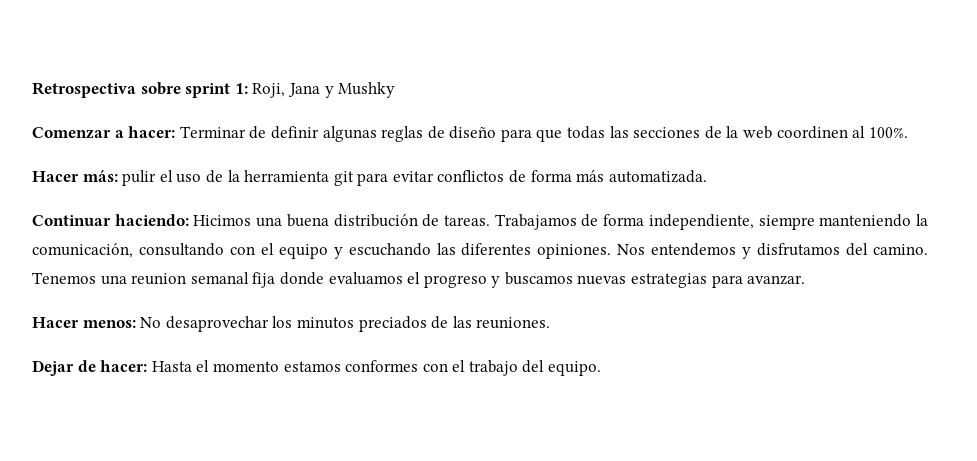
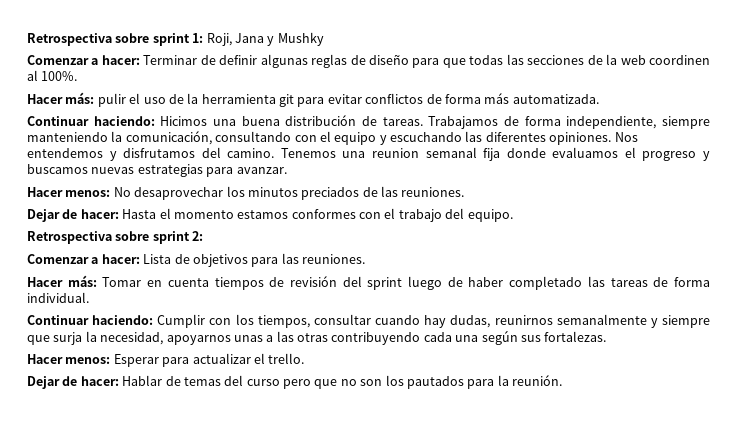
(602, 368) none -> [27,231,204,244] [27,253,365,267] [27,275,710,290] [27,292,89,303] [27,314,710,328] [27,330,607,345] [27,353,305,367] [27,375,562,389] // Retrospectiva sobre sprint 2: // Comenzar a hacer: Lista de objetivos para las reuniones. // Hacer más: Tomar en cuenta tiempos de revisión del sprint luego de haber completado las tareas de forma individual. // Continuar haciendo: Cumplir con los tiempos, consultar cuando hay dudas, reunirnos semanalmente y siempre que surja la necesidad, apoyarnos unas a las otras contribuyendo cada una según sus fortalezas. // Hacer menos: Esperar para actualizar el trello. // Dejar de hacer: Hablar de temas del curso pero que no son los pautados para la reunión.

